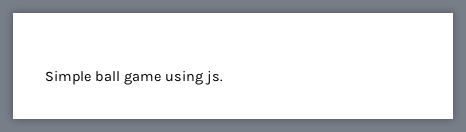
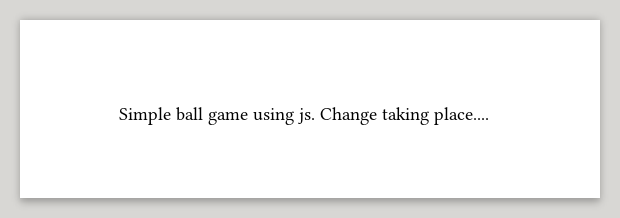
(223, 78) none -> [320,107,489,125] Change taking place....

